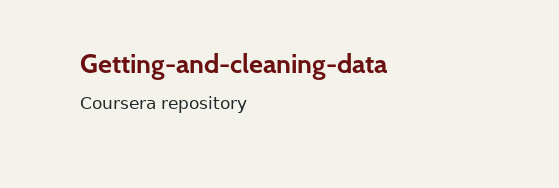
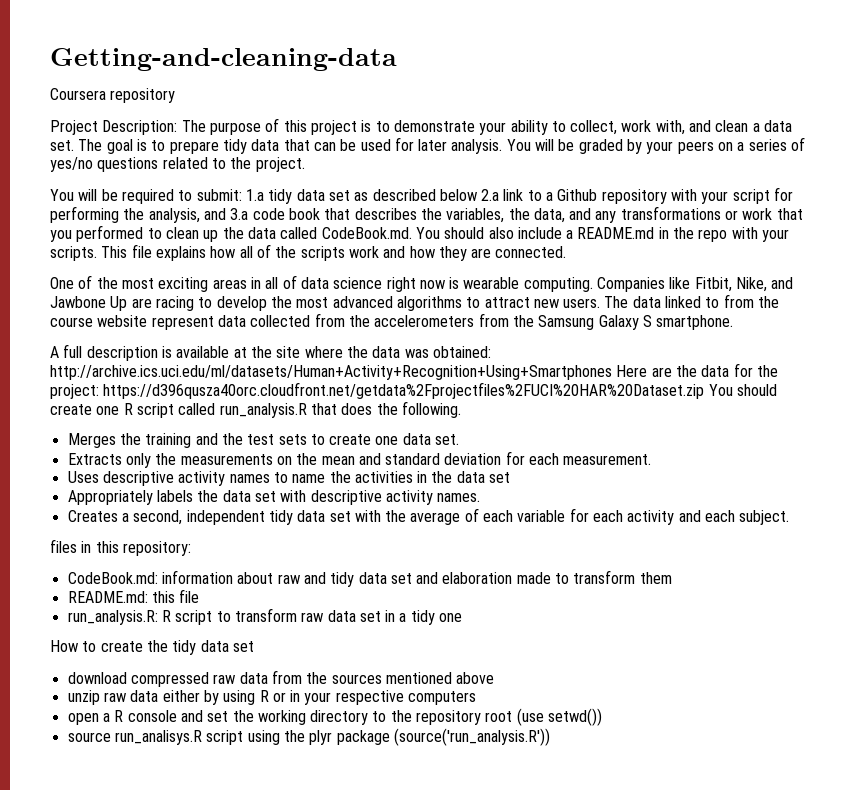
(247, 104) none -> [50,118,793,135] [50,137,806,154] [50,157,305,172] [50,187,794,204] [50,206,803,223] [50,225,790,242] [50,244,567,261] [50,275,794,292] [50,294,780,311] [50,313,734,330] [50,344,491,361] [50,363,778,380] [50,382,777,399] [50,401,461,418] [67,433,460,448] [67,451,652,468] [67,471,511,486] [67,490,481,505] [67,508,790,525] [50,539,191,556] [67,570,672,587] [67,589,200,603] [67,608,463,625] [50,640,254,655] [67,670,495,687] [67,690,477,705] [67,708,603,726] [67,728,550,746] // Project Description: The purpose of this project is to demonstrate your ability to collect, work with, and clean a data set. The goal is to prepare tidy data that can be used for later analysis. You will be graded by your peers on a series of yes/no questions related to the project. // You will be required to submit: 1.a tidy data set as described below 2.a link to a Github repository with your script for performing the analysis, and 3.a code book that describes the variables, the data, and any transformations or work that you performed to clean up the data called CodeBook.md. You should also include a README.md in the repo with your scripts. This file explains how all of the scripts work and how they are connected. // One of the most exciting areas in all of data science right now is wearable computing. Companies like Fitbit, Nike, and Jawbone Up are racing to develop the most advanced algorithms to attract new users. The data linked to from the course website represent data collected from the accelerometers from the Samsung Galaxy S smartphone. // A full description is available at the site where the data was obtained: http://archive.ics.uci.edu/ml/datasets/Human+Activity+Recognition+Using+Smartphones Here are the data for the project: https://d396qusza40orc.cloudfront.net/getdata%2Fprojectfiles%2FUCI%20HAR%20Dataset.zip You should create one R script called run_analysis.R that does the following. // Merges the training and the test sets to create one data set. // Extracts only the measurements on the mean and standard deviation for each measurement. // Uses descriptive activity names to name the activities in the data set // Appropriately labels the data set with descriptive activity names. // Creates a second, independent tidy data set with the average of each variable for each activity and each subject. // files in this repository: // CodeBook.md: information about raw and tidy data set and elaboration made to transform them // README.md: this file // run_analysis.R: R script to transform raw data set in a tidy one // How to create the tidy data set // download compressed raw data from the sources mentioned above // unzip raw data either by using R or in your respective computers // open a R console and set the working directory to the repository root (use setwd()) // source run_analisys.R script using the plyr package (source('run_analysis.R'))

